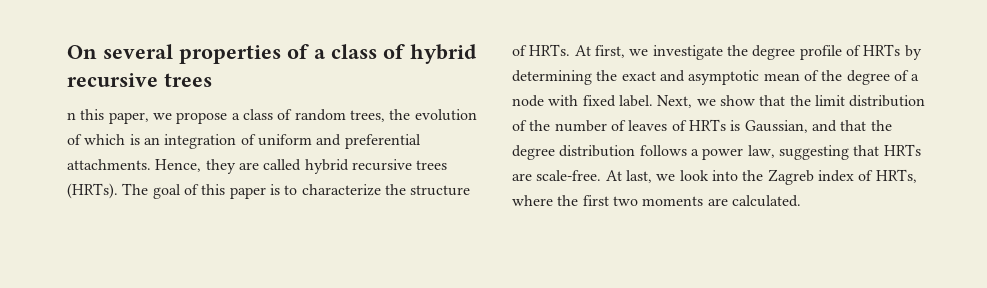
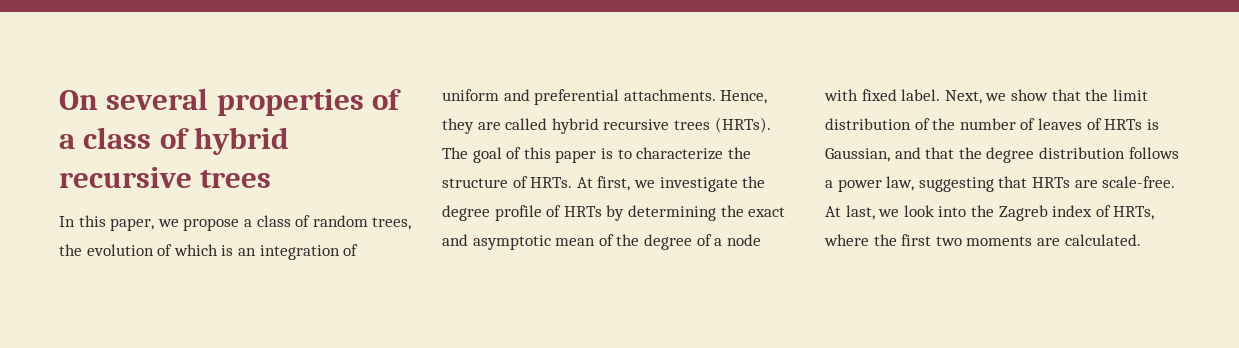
[67,112,76,120] n -> [59,216,75,227] In

